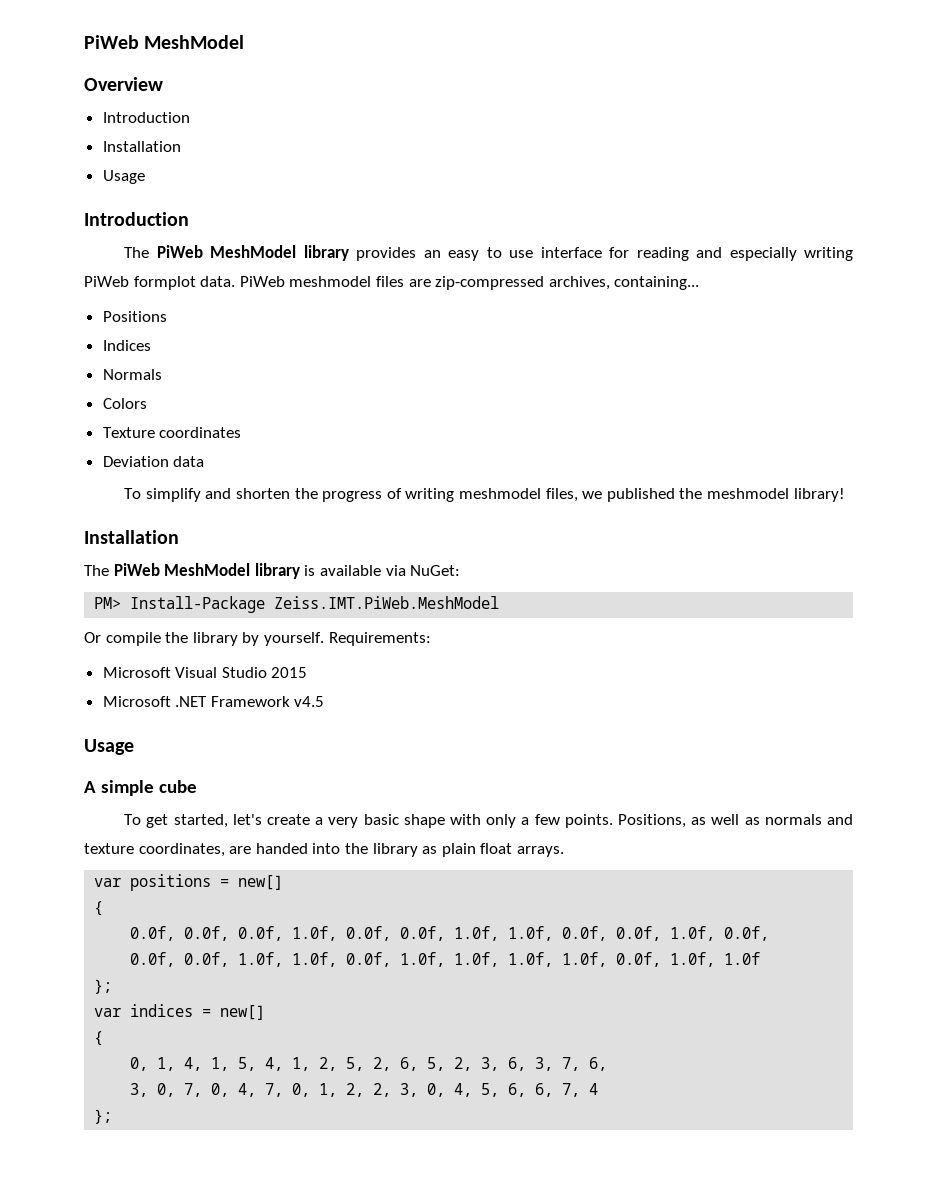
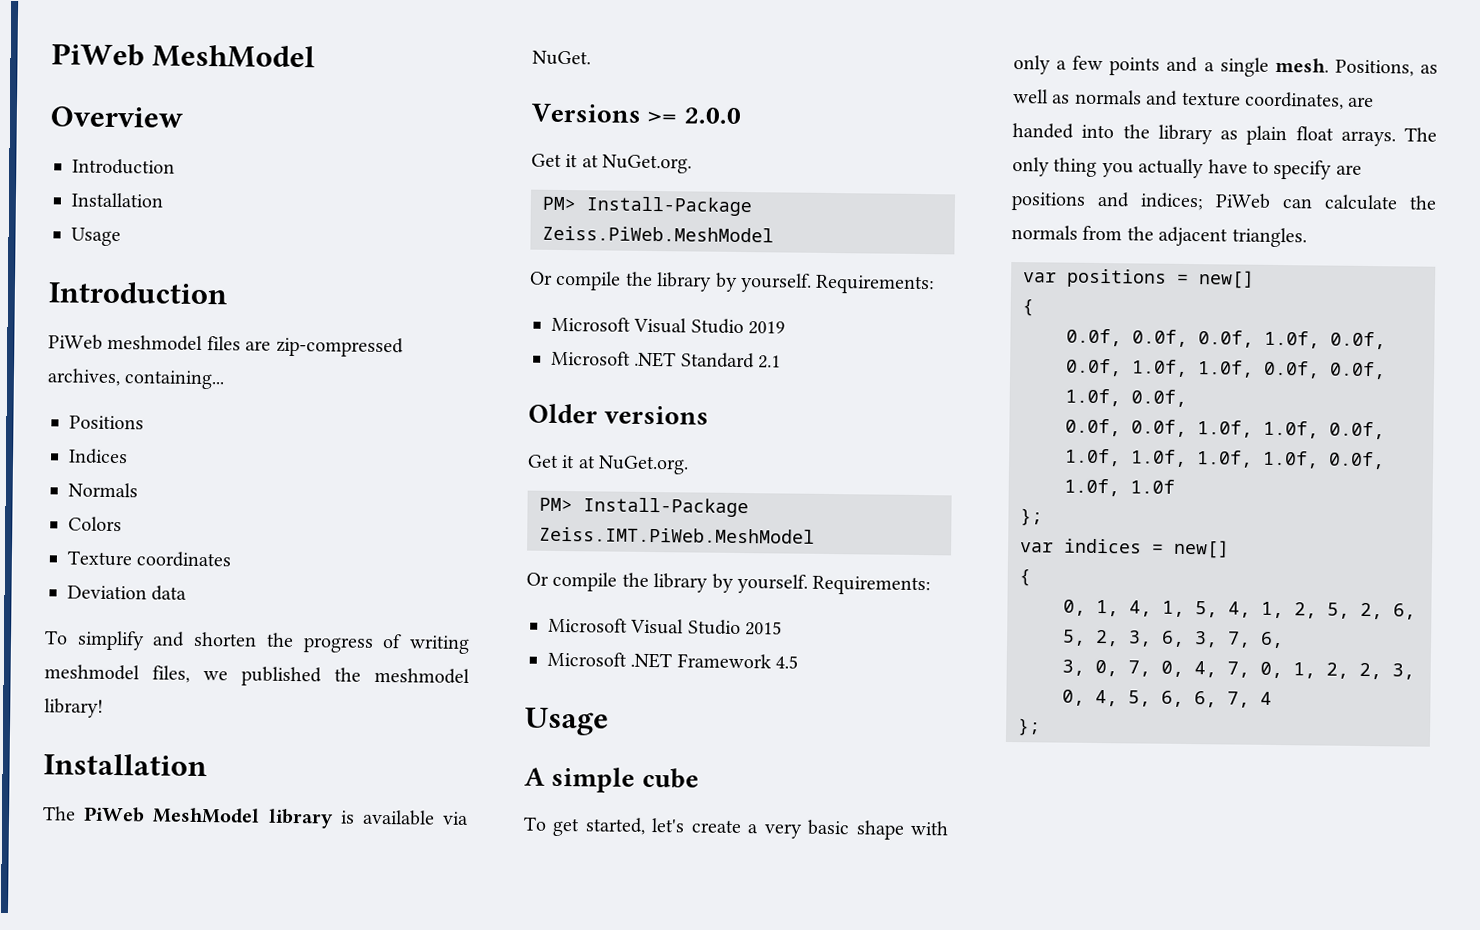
[124,245,853,261] [84,276,236,290] The PiWeb MeshModel library provides an easy to use interface for reading and especially writing PiWeb formplot data. -> (227, 293) none
[410,565,461,576] NuGet: -> [532,50,591,66] [531,103,741,124] [531,153,693,174] [542,196,752,217] [542,225,774,243] [530,270,936,295] [551,316,786,335] [551,350,782,369] [528,403,710,425] [527,454,690,475] NuGet. // Versions >= 2.0.0 // Get it at NuGet.org. // PM> Install-Package Zeiss.PiWeb.MeshModel // Or compile the library by yourself. Requirements: // Microsoft Visual Studio 2019 // Microsoft .NET Standard 2.1 // Older versions // Get it at NuGet.org.
[294,696,325,707] v4.5 -> [775,655,799,669] 4.5
[564,814,613,828] points. -> [1109,56,1329,77] points and a single mesh.
(564, 851) none -> [1404,127,1437,142] [1012,157,1362,180] [1011,191,1437,211] [1011,225,1307,248] The only thing you actually have to specify are positions and indices; PiWeb can calculate the normals from the adjacent triangles.

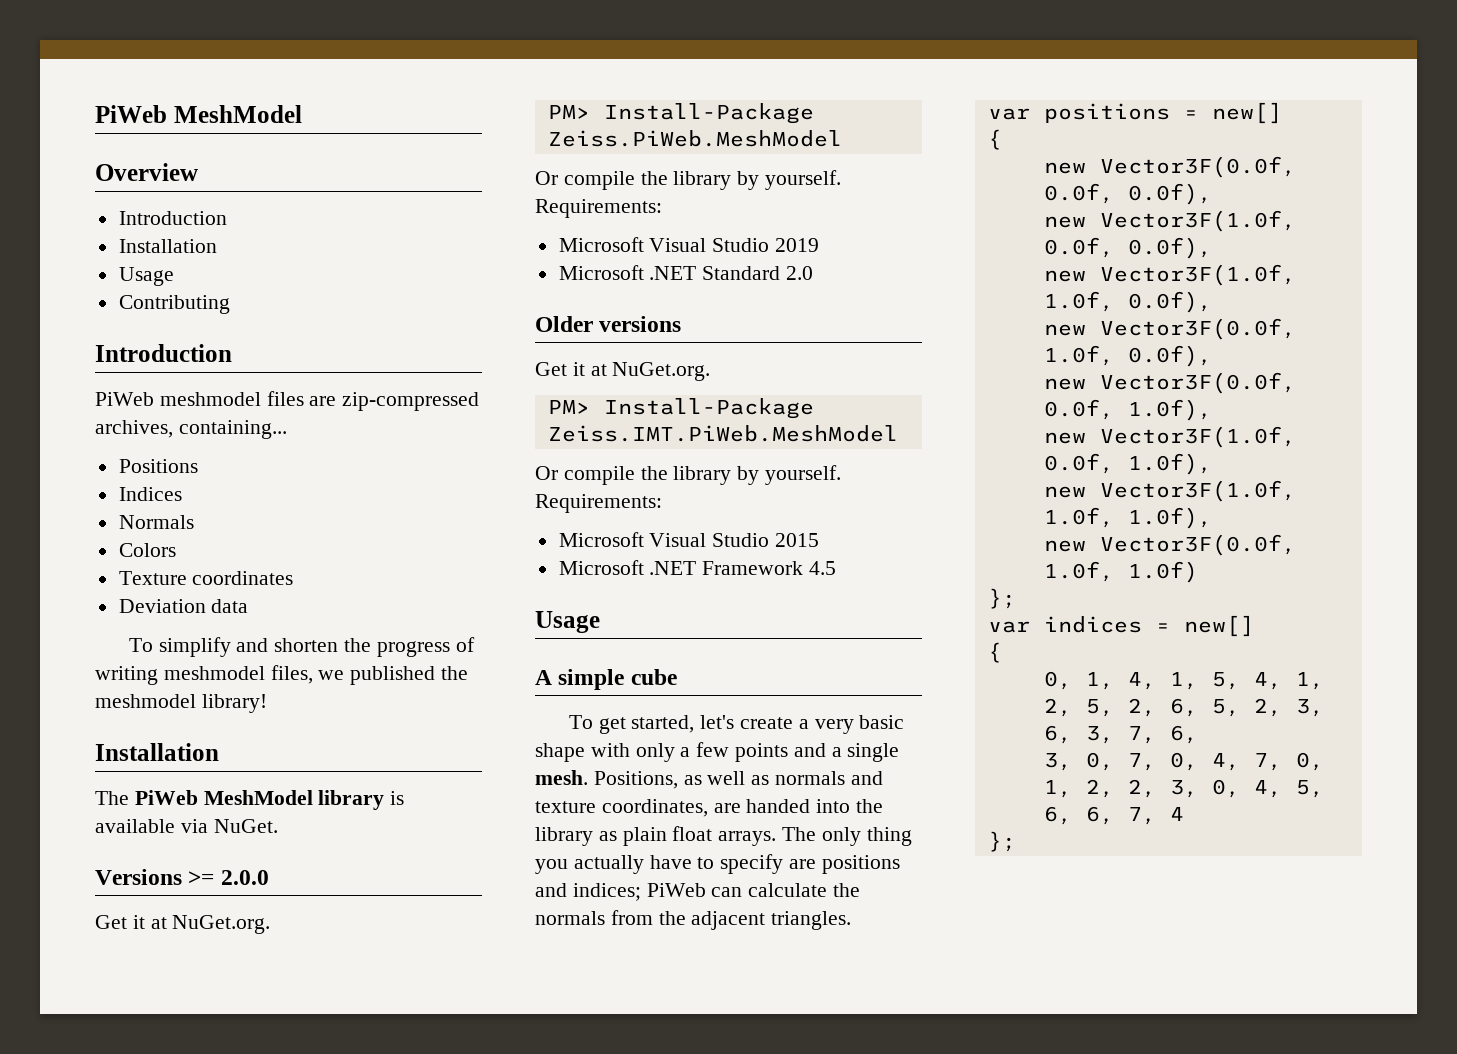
(121, 237) none -> [118,295,230,314] // Contributing
[758,355,782,369] 2.1 -> [786,266,814,280] 2.0
[1066,328,1386,350] [1066,358,1386,380] [1065,388,1187,407] [1065,418,1385,440] [1065,448,1385,470] [1064,478,1175,497] 0.0f, 0.0f, 0.0f, 1.0f, 0.0f, 0.0f, 1.0f, 1.0f, 0.0f, 0.0f, 1.0f, 0.0f, // 0.0f, 0.0f, 1.0f, 1.0f, 0.0f, 1.0f, 1.0f, 1.0f, 1.0f, 0.0f, 1.0f, 1.0f -> [1043,156,1296,178] [1043,183,1212,205] [1043,210,1296,232] [1043,237,1212,259] [1043,264,1296,286] [1043,291,1212,313] [1043,318,1296,340] [1043,345,1212,367] [1043,372,1296,394] [1043,399,1212,421] [1043,426,1296,448] [1043,453,1212,475] [1043,480,1296,502] [1043,507,1212,529] [1043,534,1296,556] [1043,561,1198,583] new Vector3F(0.0f, 0.0f, 0.0f), // new Vector3F(1.0f, 0.0f, 0.0f), // new Vector3F(1.0f, 1.0f, 0.0f), // new Vector3F(0.0f, 1.0f, 0.0f), // new Vector3F(0.0f, 0.0f, 1.0f), // new Vector3F(1.0f, 0.0f, 1.0f), // new Vector3F(1.0f, 1.0f, 1.0f), // new Vector3F(0.0f, 1.0f, 1.0f)

